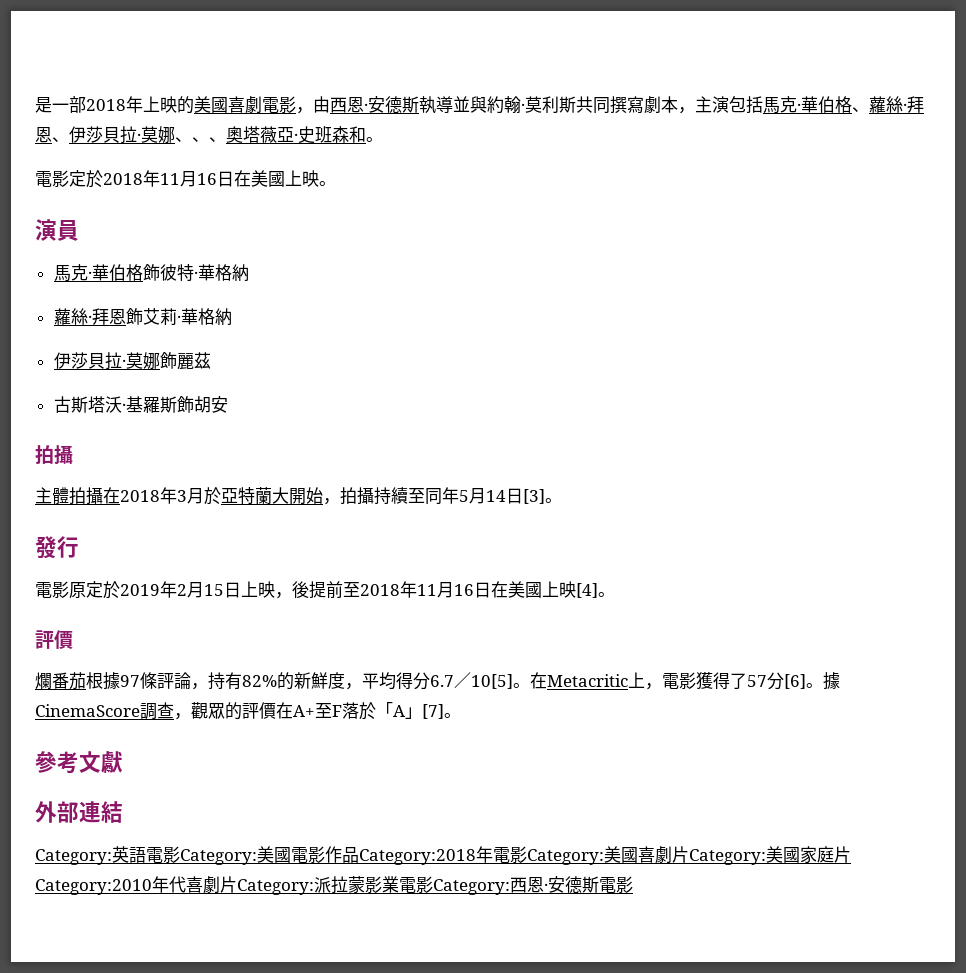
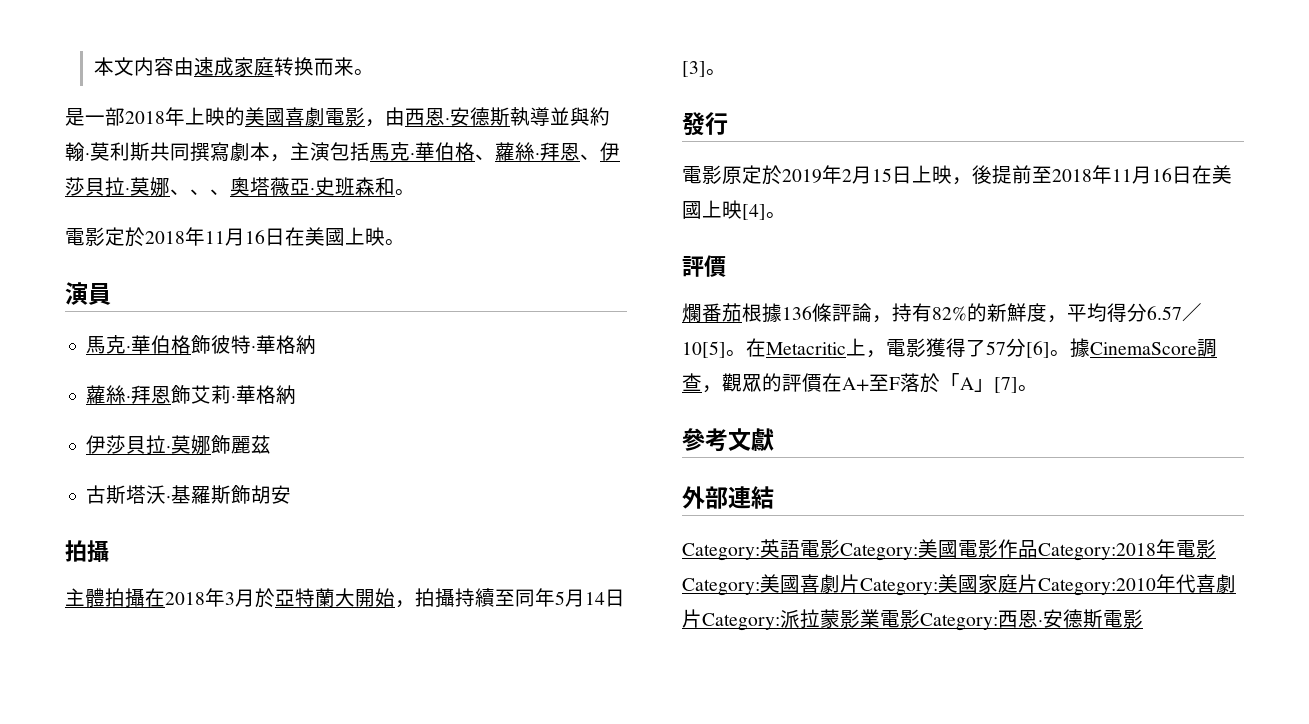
(35, 105) none -> [94,57,375,77] 本文内容由速成家庭转换而来。 //
[120,675,140,687] 97 -> [782,306,812,320] 136
[430,675,454,687] 6.7 -> [1147,306,1182,320] 6.57

